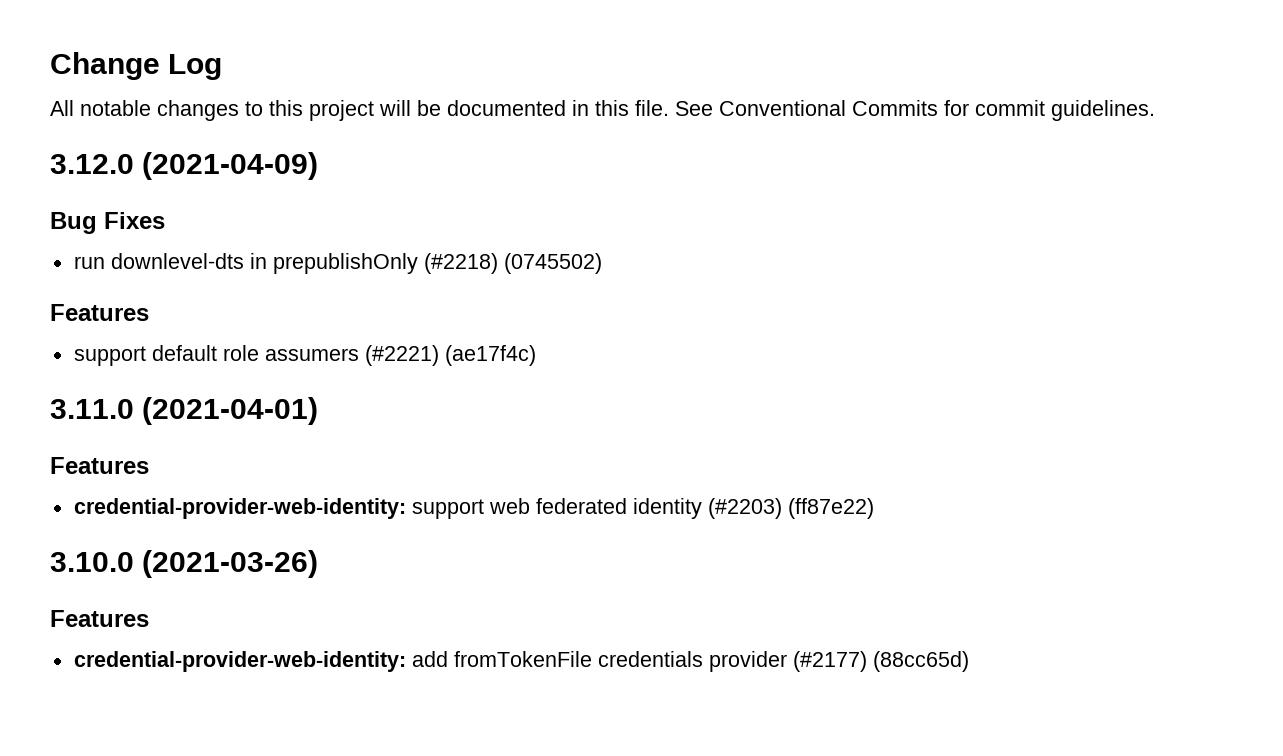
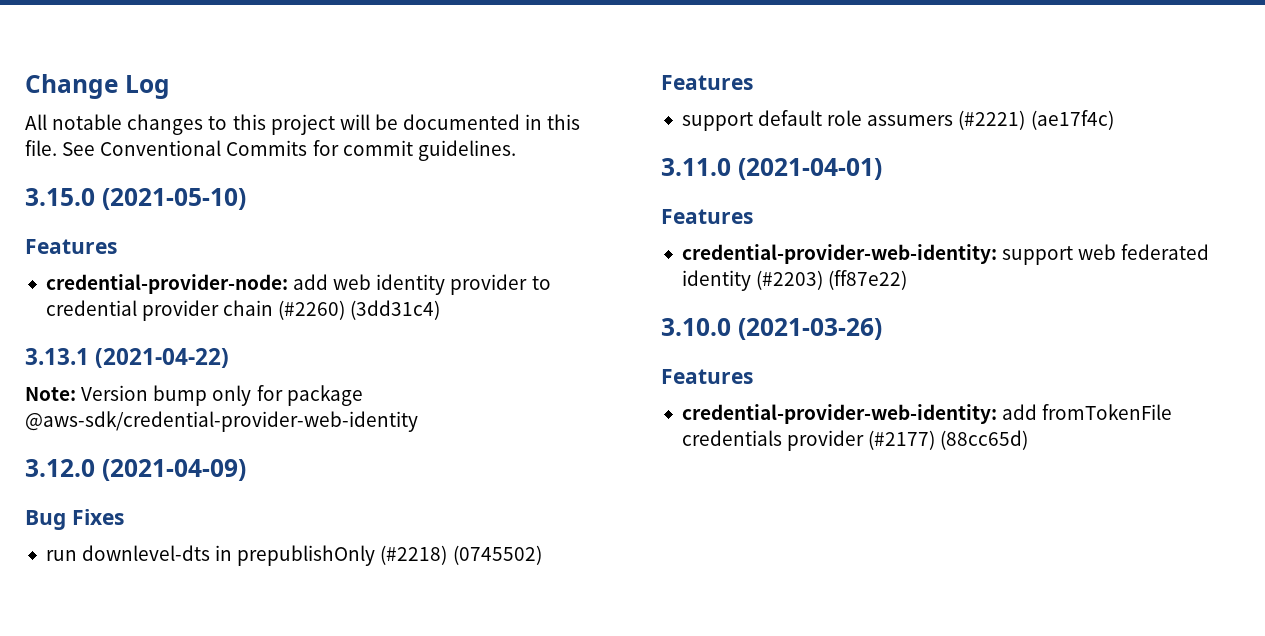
(1155, 110) none -> [25,188,246,210] [25,239,117,254] [45,274,551,295] [45,300,441,321] [25,348,230,368] [25,385,363,406] [25,411,418,432] // 3.15.0 (2021-05-10) // Features // credential-provider-node: add web identity provider to credential provider chain (#2260) (3dd31c4) // 3.13.1 (2021-04-22) // Note: Version bump only for package @aws-sdk/credential-provider-web-identity

